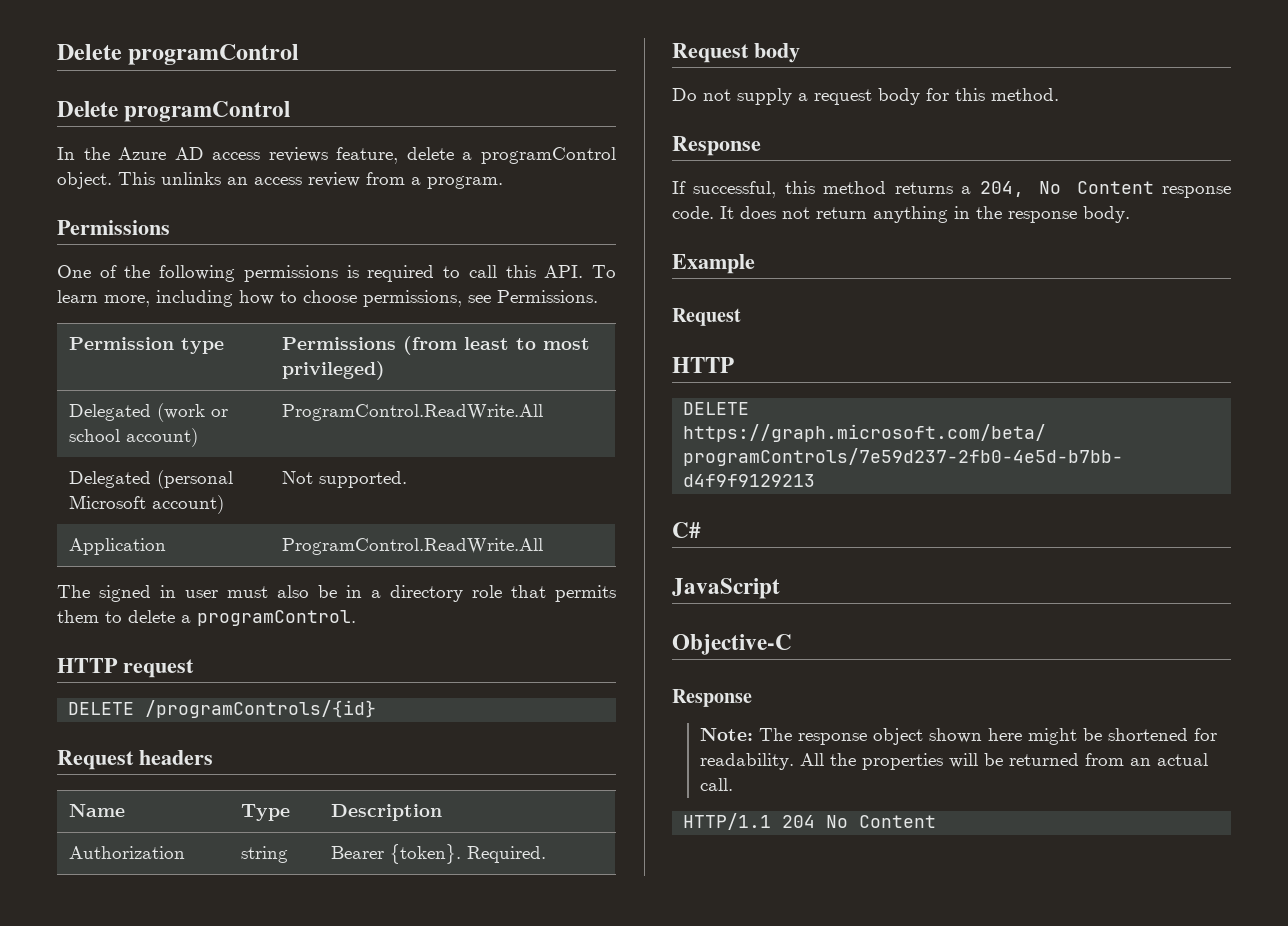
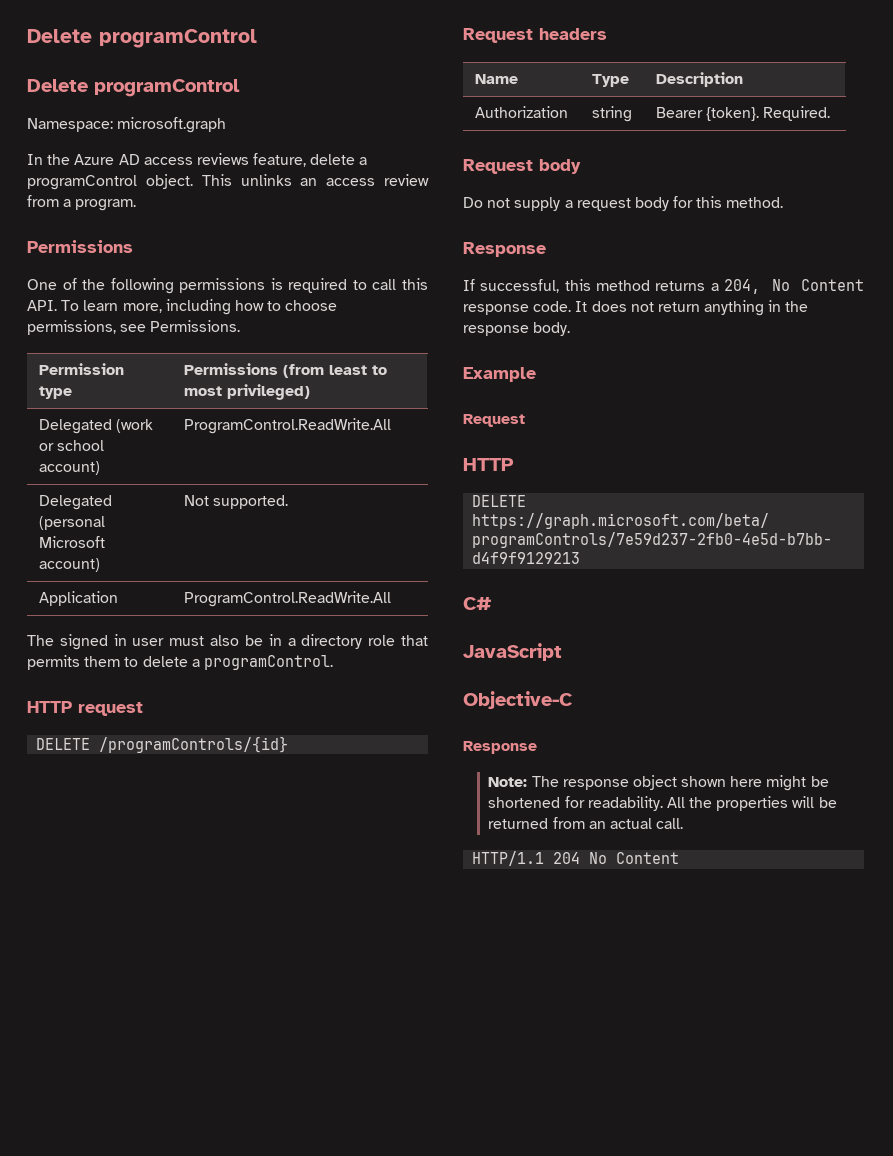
(291, 111) none -> [27,117,227,133] // Namespace: microsoft.graph

